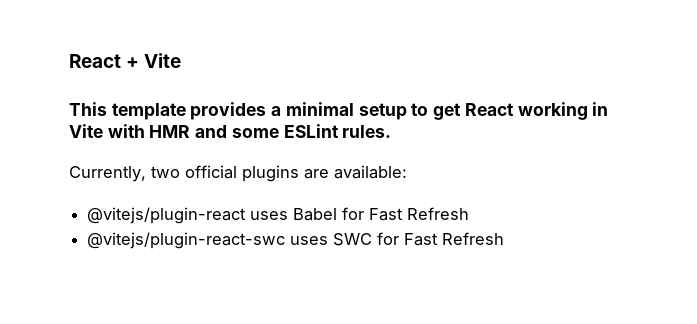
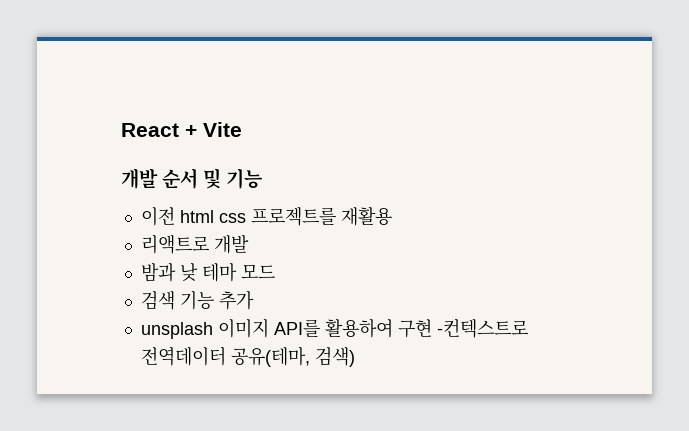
[69,102,609,120] [69,124,392,138] [69,165,407,182] [87,207,470,224] [87,232,505,249] This template provides a minimal setup to get React working in Vite with HMR and some ESLint rules. // Currently, two official plugins are available: // @vitejs/plugin-react uses Babel for Fast Refresh // @vitejs/plugin-react-swc uses SWC for Fast Refresh -> [121,168,264,189] [140,207,392,226] [140,234,249,254] [140,263,275,282] [140,291,254,310] [140,318,528,339] [140,346,355,367] 개발 순서 및 기능 // 이전 html css 프로젝트를 재활용 // 리액트로 개발 // 밤과 낮 테마 모드 // 검색 기능 추가 // unsplash 이미지 API를 활용하여 구현 -컨텍스트로 전역데이터 공유(테마, 검색)

